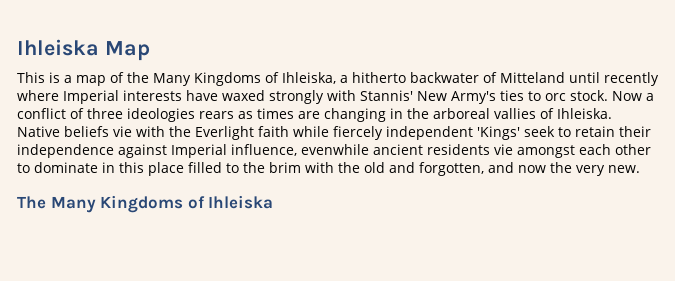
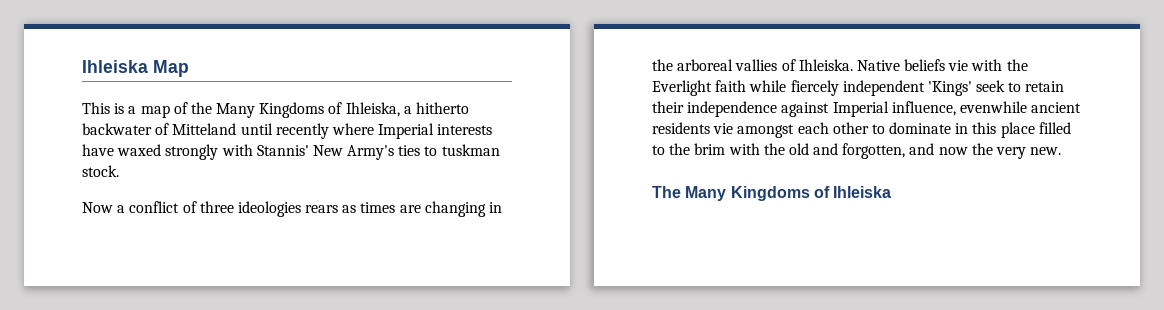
[545,93,566,101] orc -> [441,144,500,156] tuskman
(608, 95) none -> (119, 171) //

